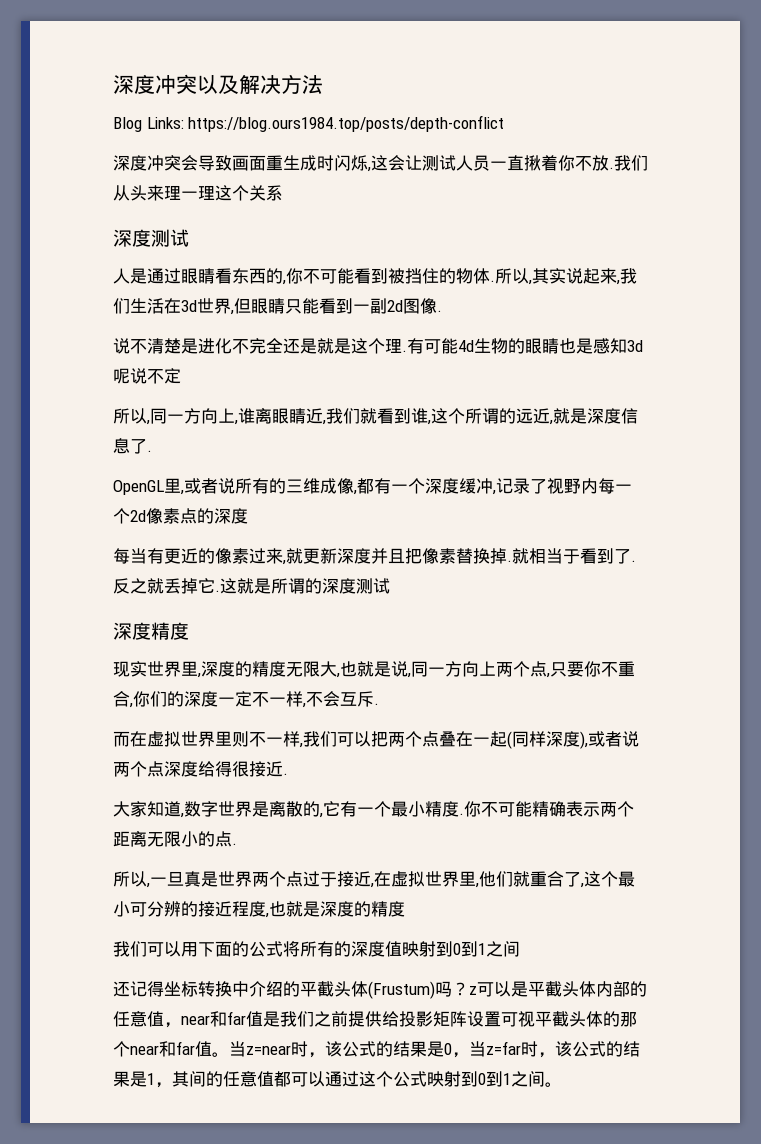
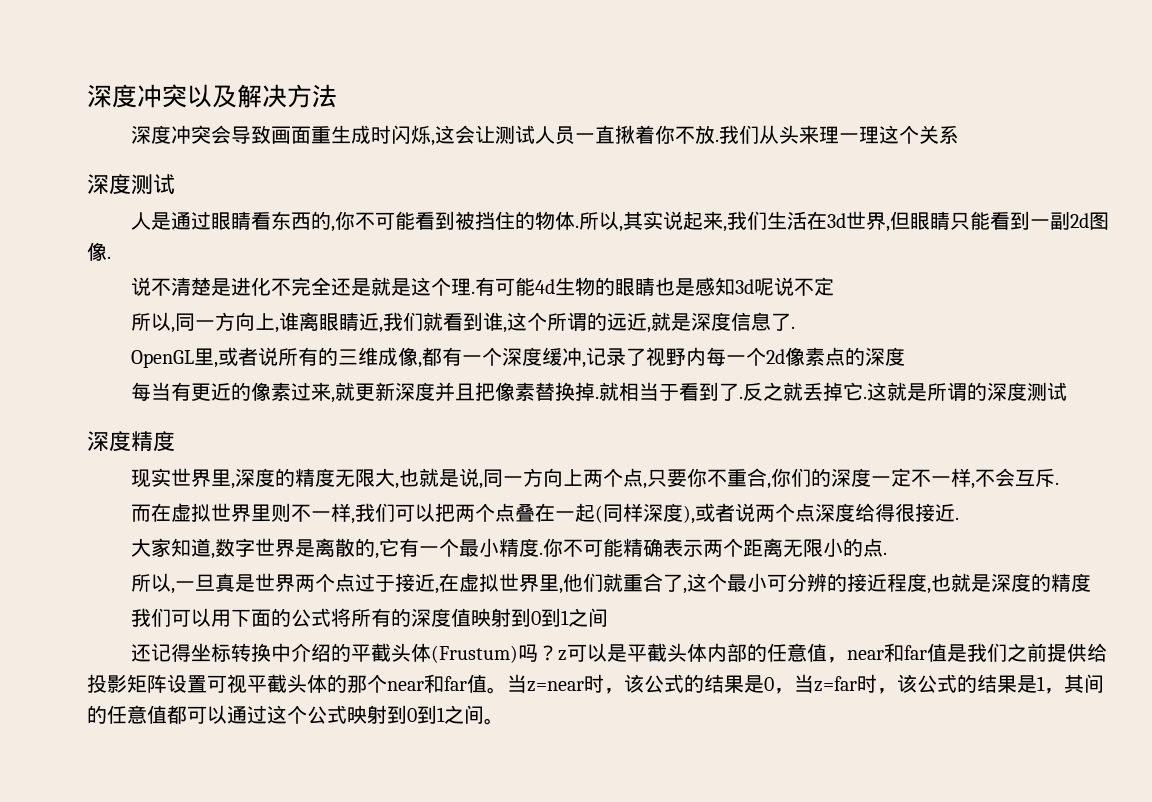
[113,115,505,132] // Blog Links: https://blog.ours1984.top/posts/depth-conflict -> (337, 96) none

